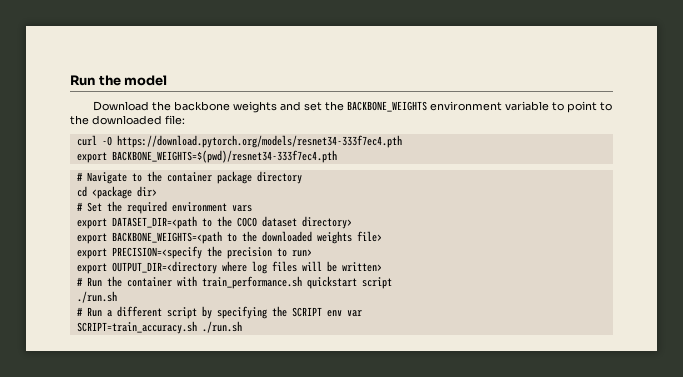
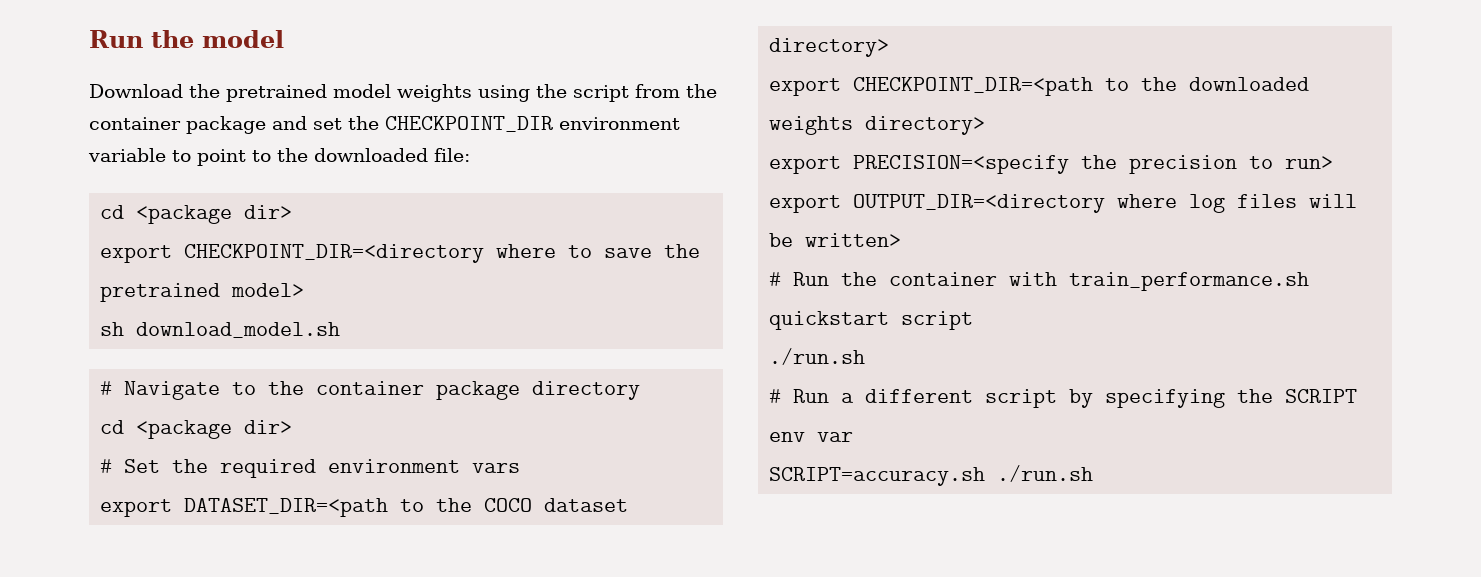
[173,101,277,113] backbone weights -> [226,84,717,102] [89,116,266,134] pretrained model weights using the script from the container package
[346,101,427,112] BACKBONE_WEIGHTS -> [385,116,553,132] CHECKPOINT_DIR
[76,135,402,148] [76,150,337,163] curl -O https://download.pytorch.org/models/resnet34-333f7ec4.pth // export BACKBONE_WEIGHTS=$(pwd)/resnet34-333f7ec4.pth -> [100,205,293,224] [100,244,701,263] [100,283,305,302] [100,322,341,338] cd <package dir> // export CHECKPOINT_DIR=<directory where to save the pretrained model> // sh download_model.sh
[111,231,222,244] BACKBONE_WEIGHTS=<path -> [853,77,1094,96] CHECKPOINT_DIR=<path
[356,231,382,242] file> -> [865,116,986,135] directory>
[76,321,197,334] SCRIPT=train_accuracy.sh -> [769,467,986,486] SCRIPT=accuracy.sh

